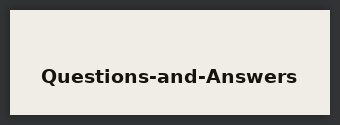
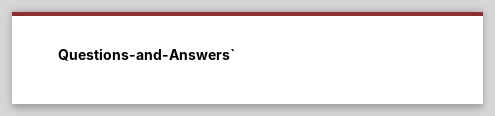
[41,69,297,86] Questions-and-Answers -> [58,48,235,61] Questions-and-Answers`

